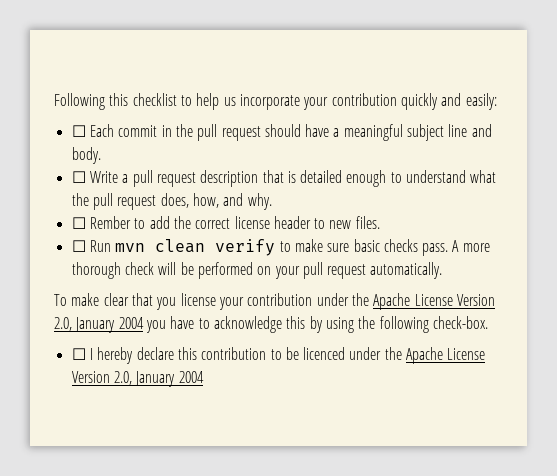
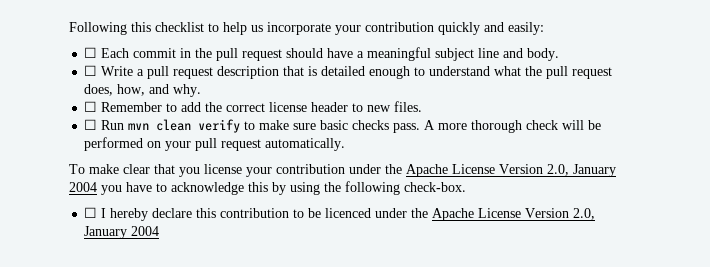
[89,216,131,229] Rember -> [101,102,163,112] Remember

